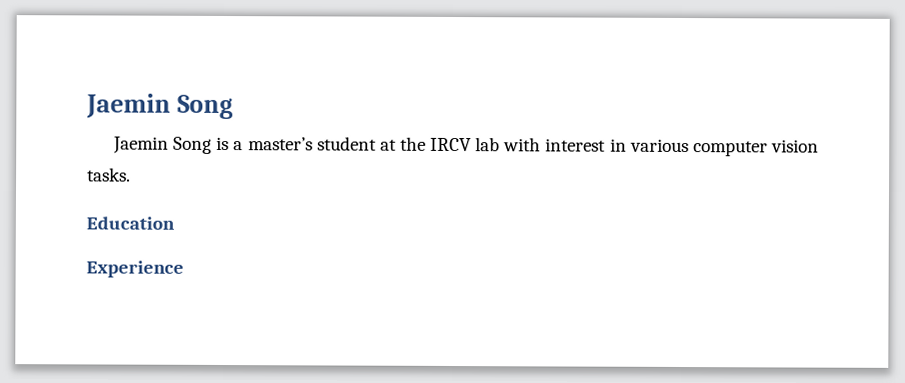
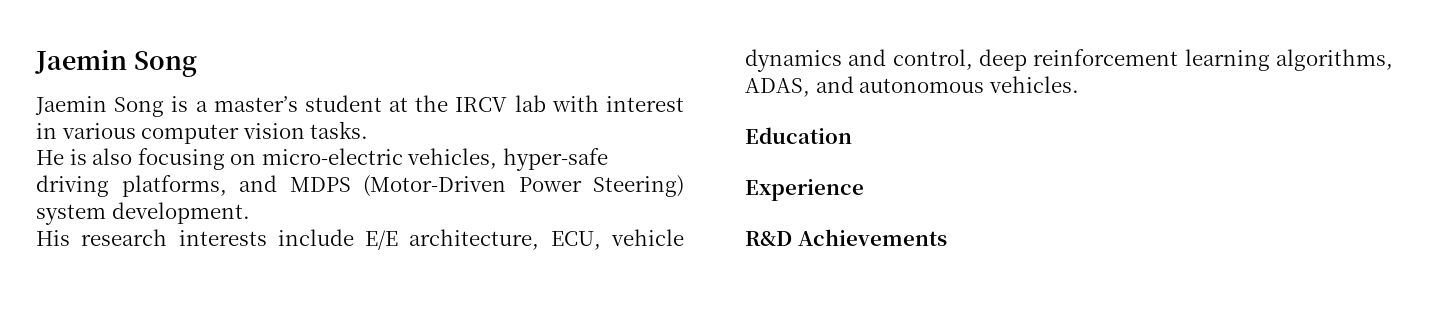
(131, 174) none -> [36,148,608,171] [36,175,684,197] [36,202,250,225] [36,229,684,250] [745,49,1393,72] [745,76,1079,97] // He is also focusing on micro-electric vehicles, hyper-safe driving platforms, and MDPS (Motor-Driven Power Steering) system development. // His research interests include E/E architecture, ECU, vehicle dynamics and control, deep reinforcement learning algorithms, ADAS, and autonomous vehicles.
(184, 269) none -> [745,229,947,246] // R&D Achievements

